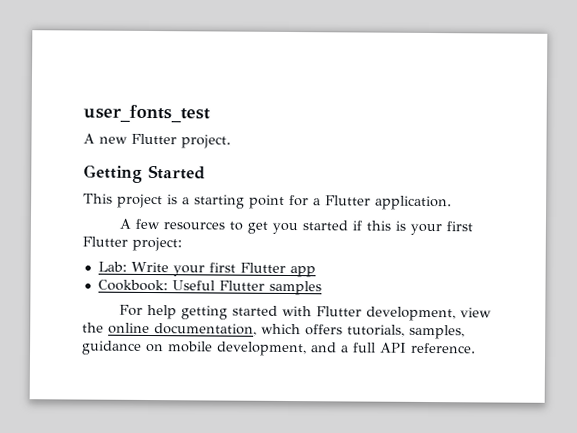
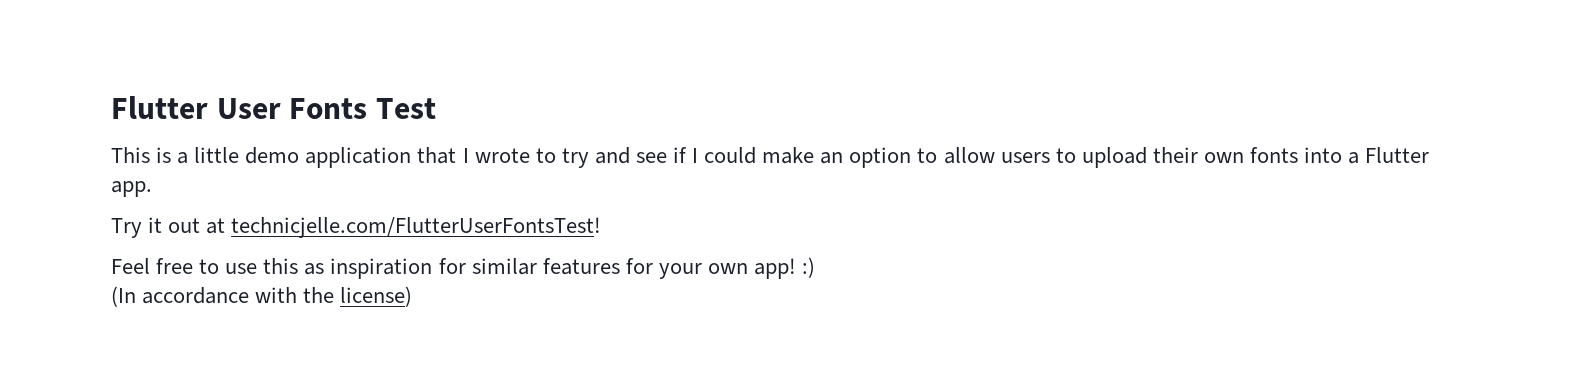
[83,104,210,124] [83,133,231,149] [83,164,206,183] user_fonts_test // A new Flutter project. // Getting Started -> [111,96,436,119] Flutter User Fonts Test
[117,193,163,209] project -> (150, 155) none
[194,194,452,211] [118,218,473,236] [82,236,182,252] [97,261,316,278] [97,279,322,296] [118,304,492,322] [82,322,465,340] [82,340,476,357] starting point for a Flutter application. // A few resources to get you started if this is your first Flutter project: // Lab: Write your first Flutter app // Cookbook: Useful Flutter samples // For help getting started with Flutter development, view the online documentation, which offers tutorials, samples, guidance on mobile development, and a full API reference. -> [194,147,1430,168] [111,181,152,197] [111,217,602,238] [111,257,816,279] [111,286,413,307] little demo application that I wrote to try and see if I could make an option to allow users to upload their own fonts into a Flutter app. // Try it out at technicjelle.com/FlutterUserFontsTest! // Feel free to use this as inspiration for similar features for your own app! :) // (In accordance with the license)

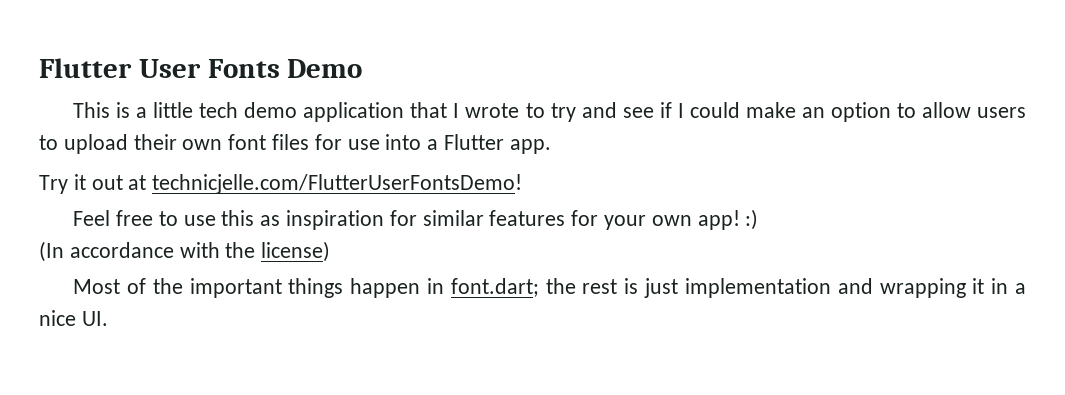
[375,98,436,119] Test -> [287,59,363,78] Demo
(240, 155) none -> [199,102,239,118] tech
[1249,147,1298,163] fonts -> [228,134,380,150] font files for use
[231,217,602,238] technicjelle.com/FlutterUserFontsTest! -> [152,174,523,194] technicjelle.com/FlutterUserFontsDemo!
(413, 296) none -> [73,278,1027,298] [39,310,108,326] // Most of the important things happen in font.dart; the rest is just implementation and wrapping it in a nice UI.

